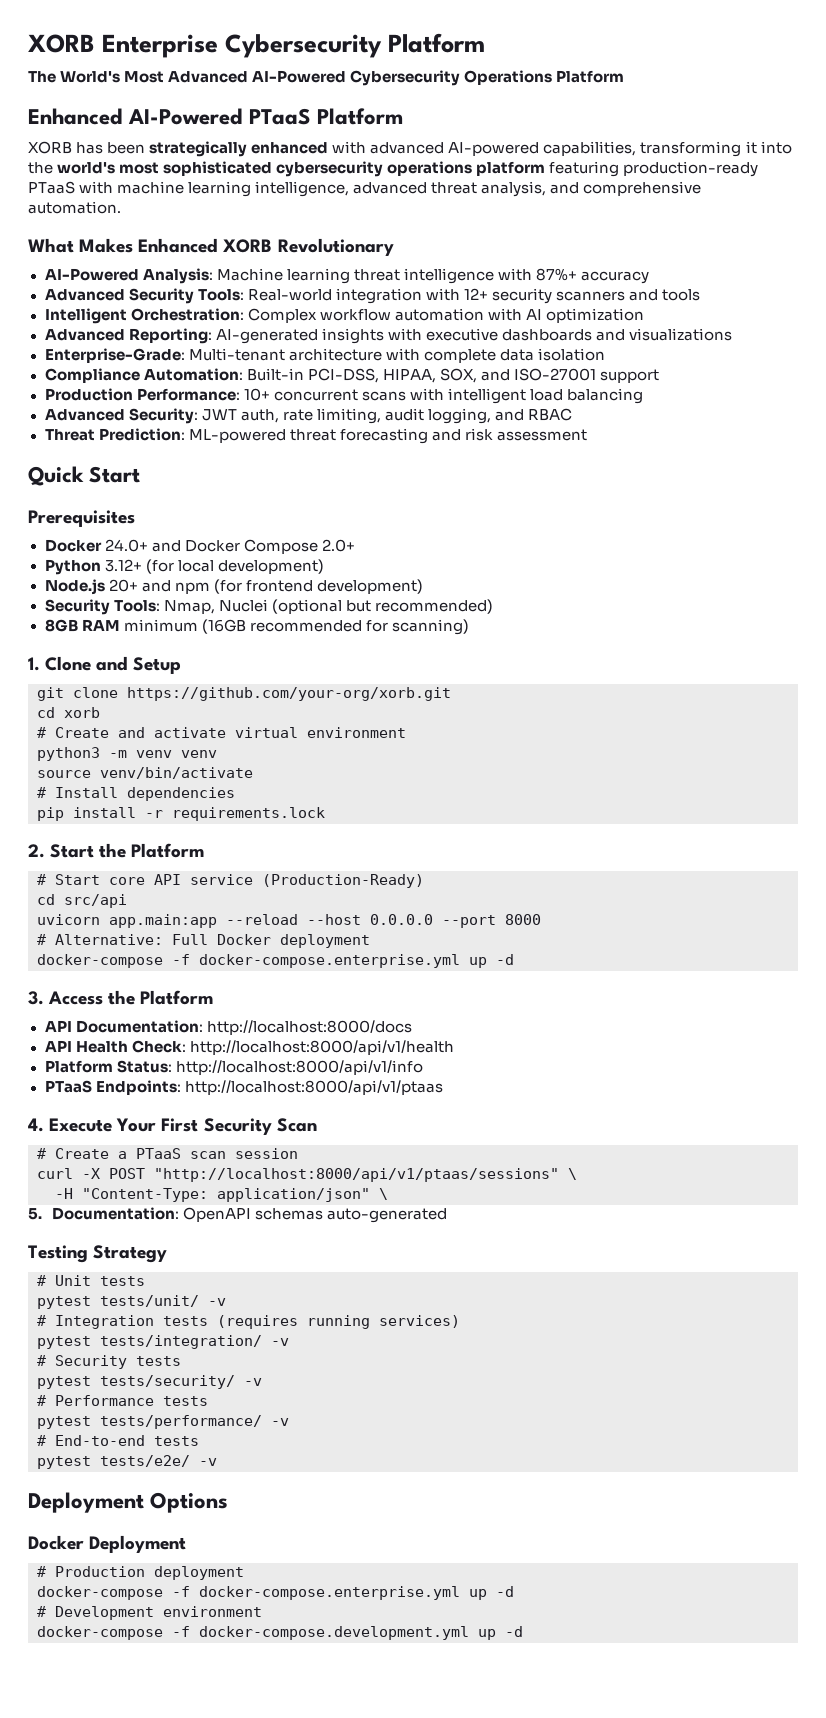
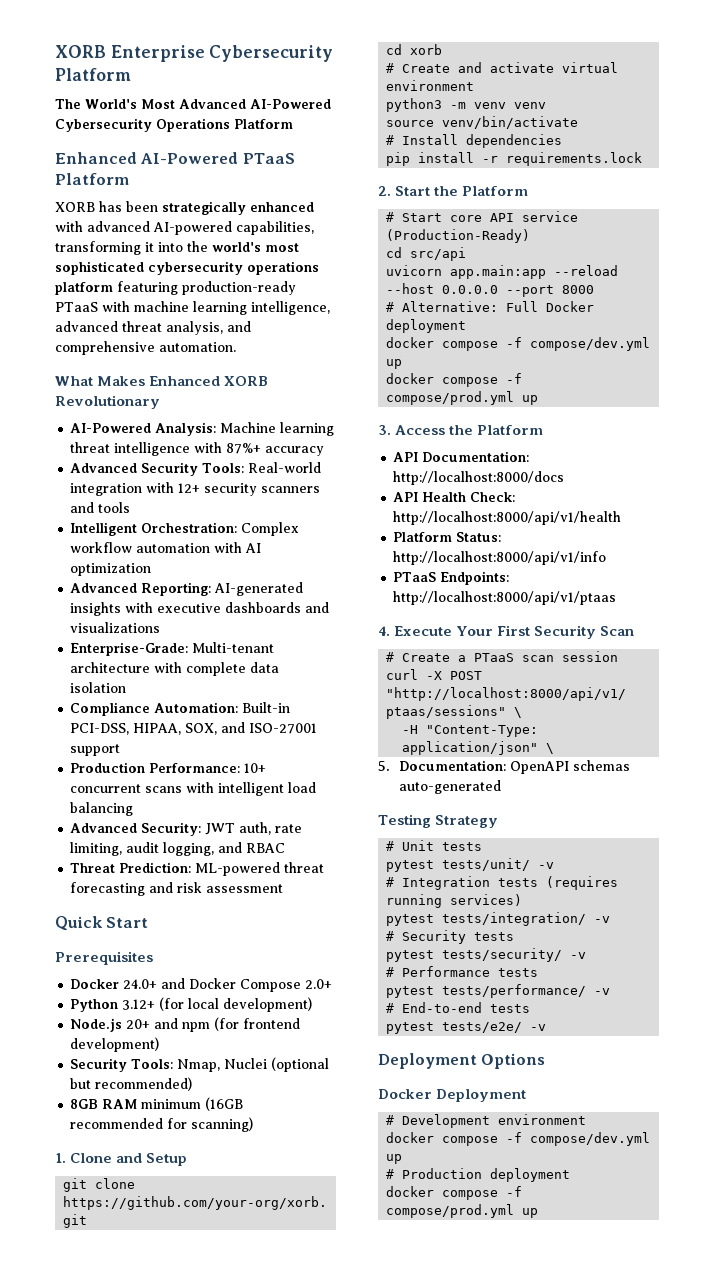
[37,954,514,968] docker-compose -f docker-compose.enterprise.yml up -d -> [386,337,651,351] [386,359,403,369] [386,373,523,387] [386,391,539,405] docker compose -f compose/dev.yml up // docker compose -f compose/prod.yml up
[55,1566,244,1580] [37,1586,514,1600] [37,1606,262,1620] [37,1626,523,1640] Production deployment // docker-compose -f docker-compose.enterprise.yml up -d // # Development environment // docker-compose -f docker-compose.development.yml up -d -> [402,1114,587,1128] [386,1132,651,1146] [386,1154,403,1164] [386,1168,571,1182] [386,1186,523,1200] [386,1204,539,1218] Development environment // docker compose -f compose/dev.yml up // # Production deployment // docker compose -f compose/prod.yml up

